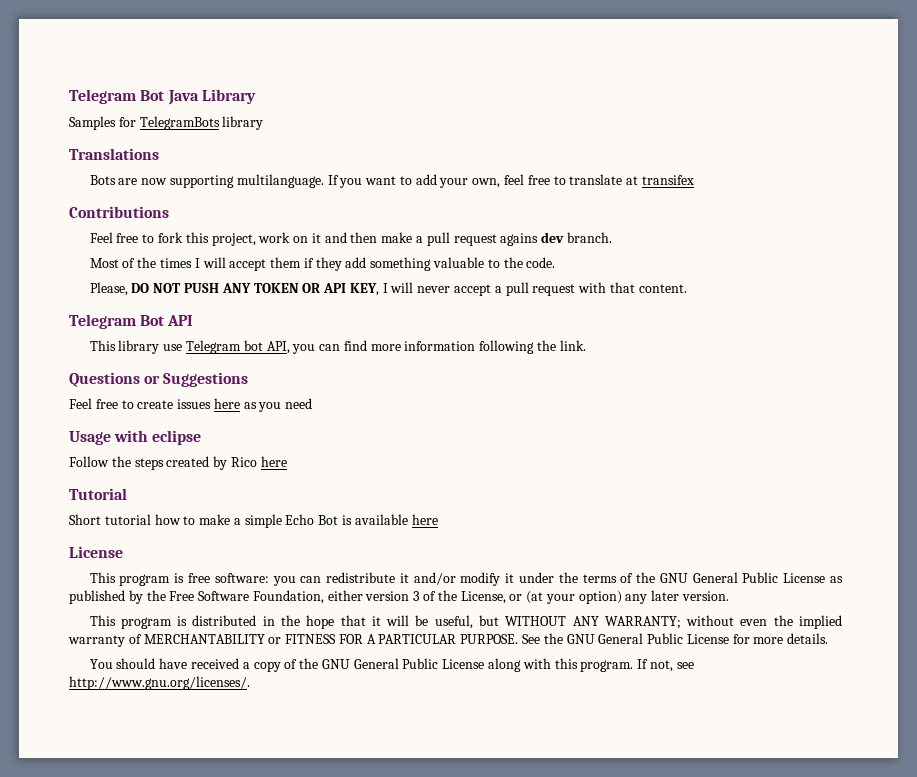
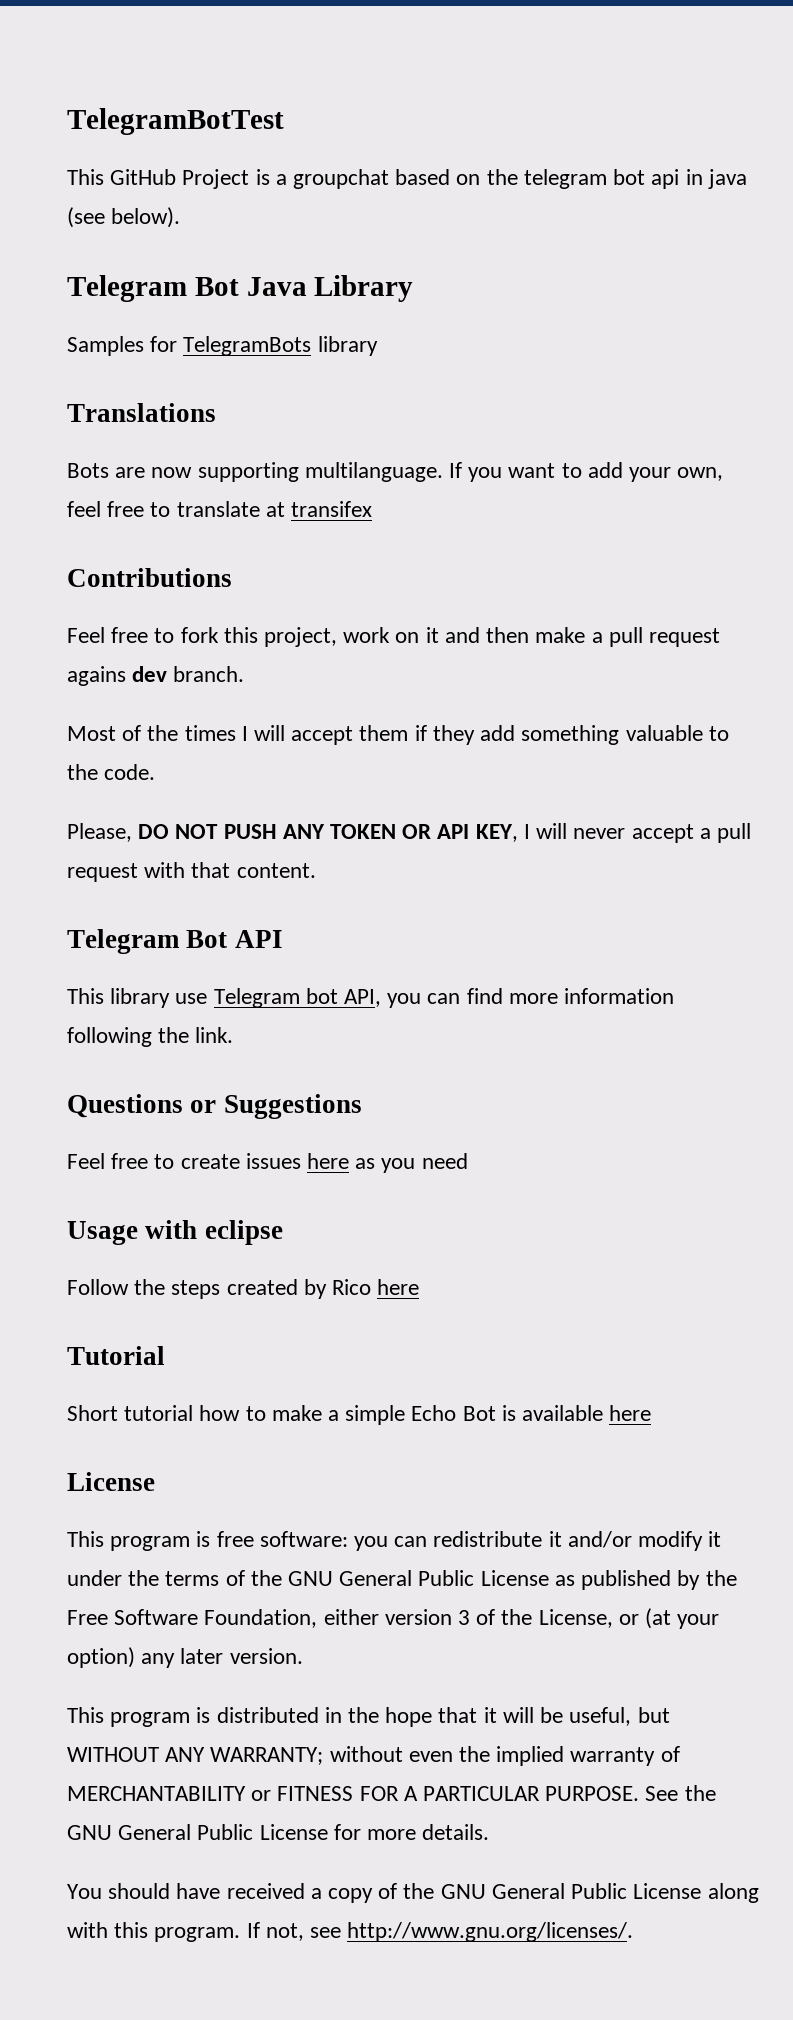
(69, 96) none -> [67,108,284,135] [67,169,747,189] [67,207,181,228] TelegramBotTest // This GitHub Project is a groupchat based on the telegram bot api in java (see below). //

